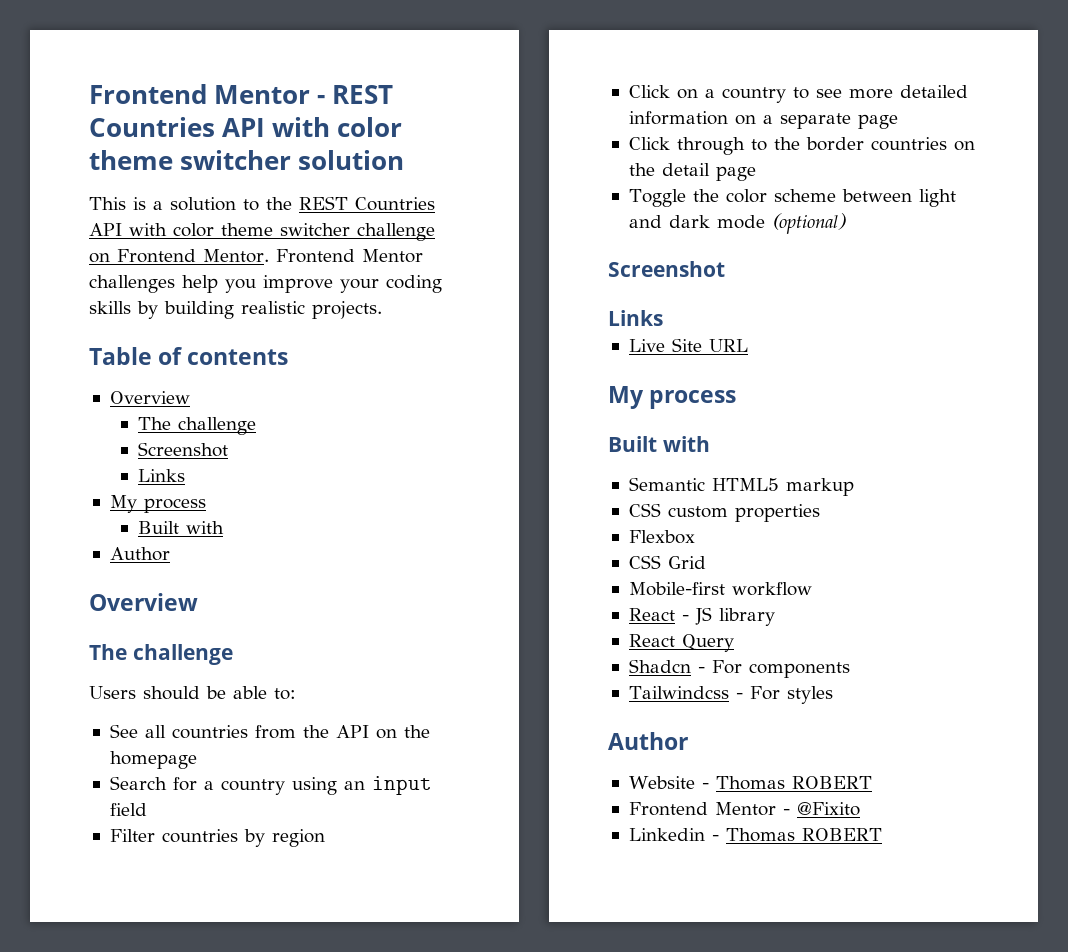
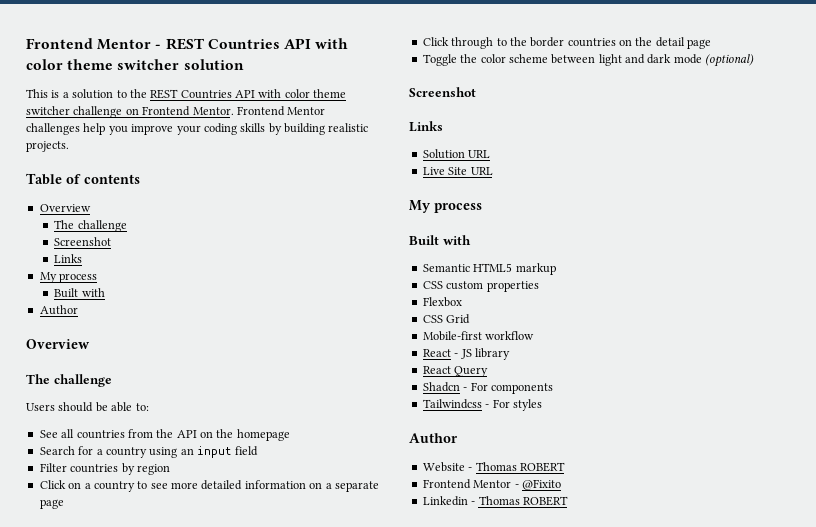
(663, 318) none -> [422,149,491,159] // Solution URL

